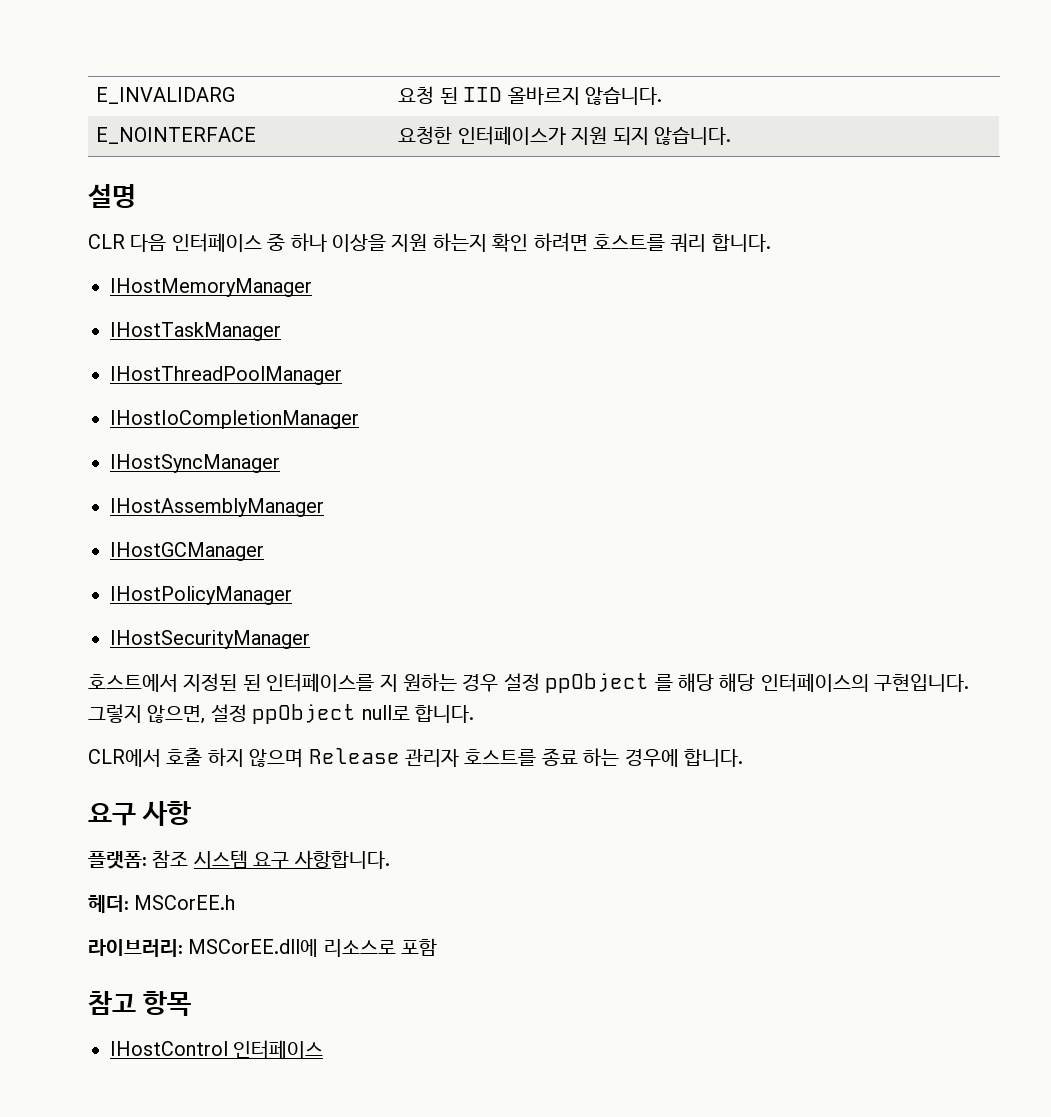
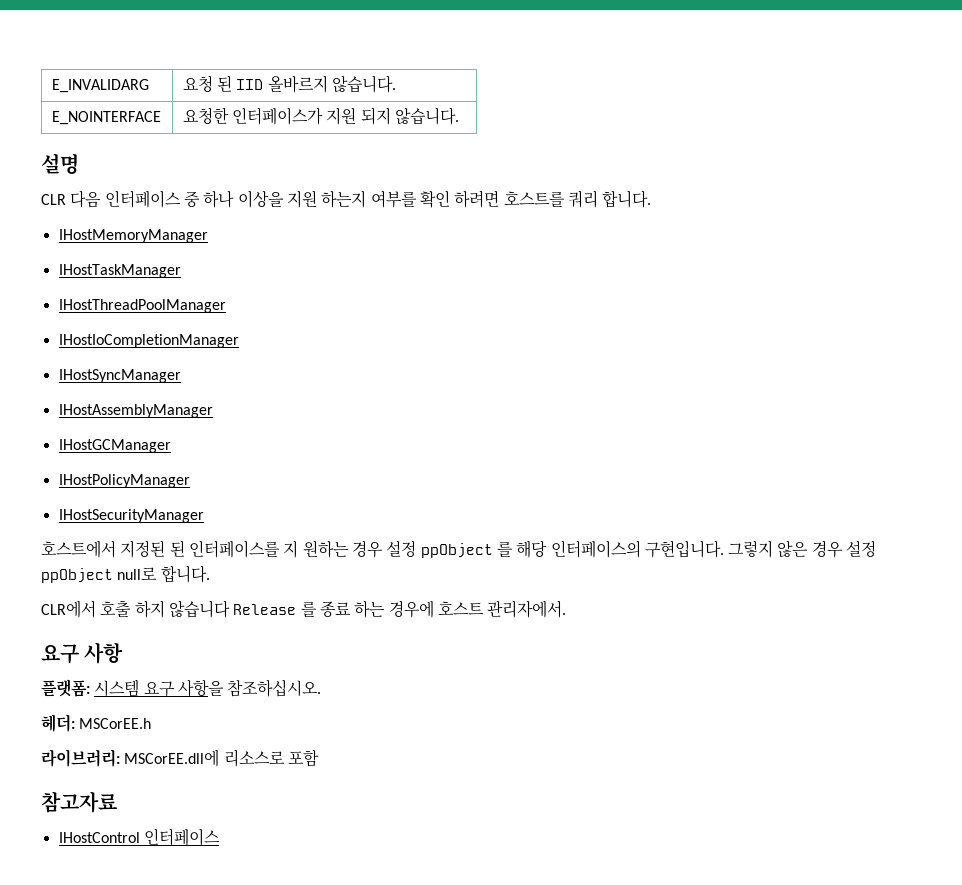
(487, 242) none -> [370,190,417,208] 여부를
[719,673,756,692] 해당 -> (548, 549) none
[147,705,206,724] 않으면, -> [777,540,843,558] 않은 경우
[249,748,537,767] 않으며 Release 관리자 호스트를 -> [168,600,317,618] 않습니다 Release 를
[683,749,743,767] 합니다. -> [437,600,567,618] 호스트 관리자에서.
[152,850,189,868] 참조 -> (90, 688) none
[293,850,390,869] 사항합니다. -> [177,679,322,697] 사항을 참조하십시오.
[88,991,192,1016] 참고 항목 -> [41,791,117,813] 참고자료

